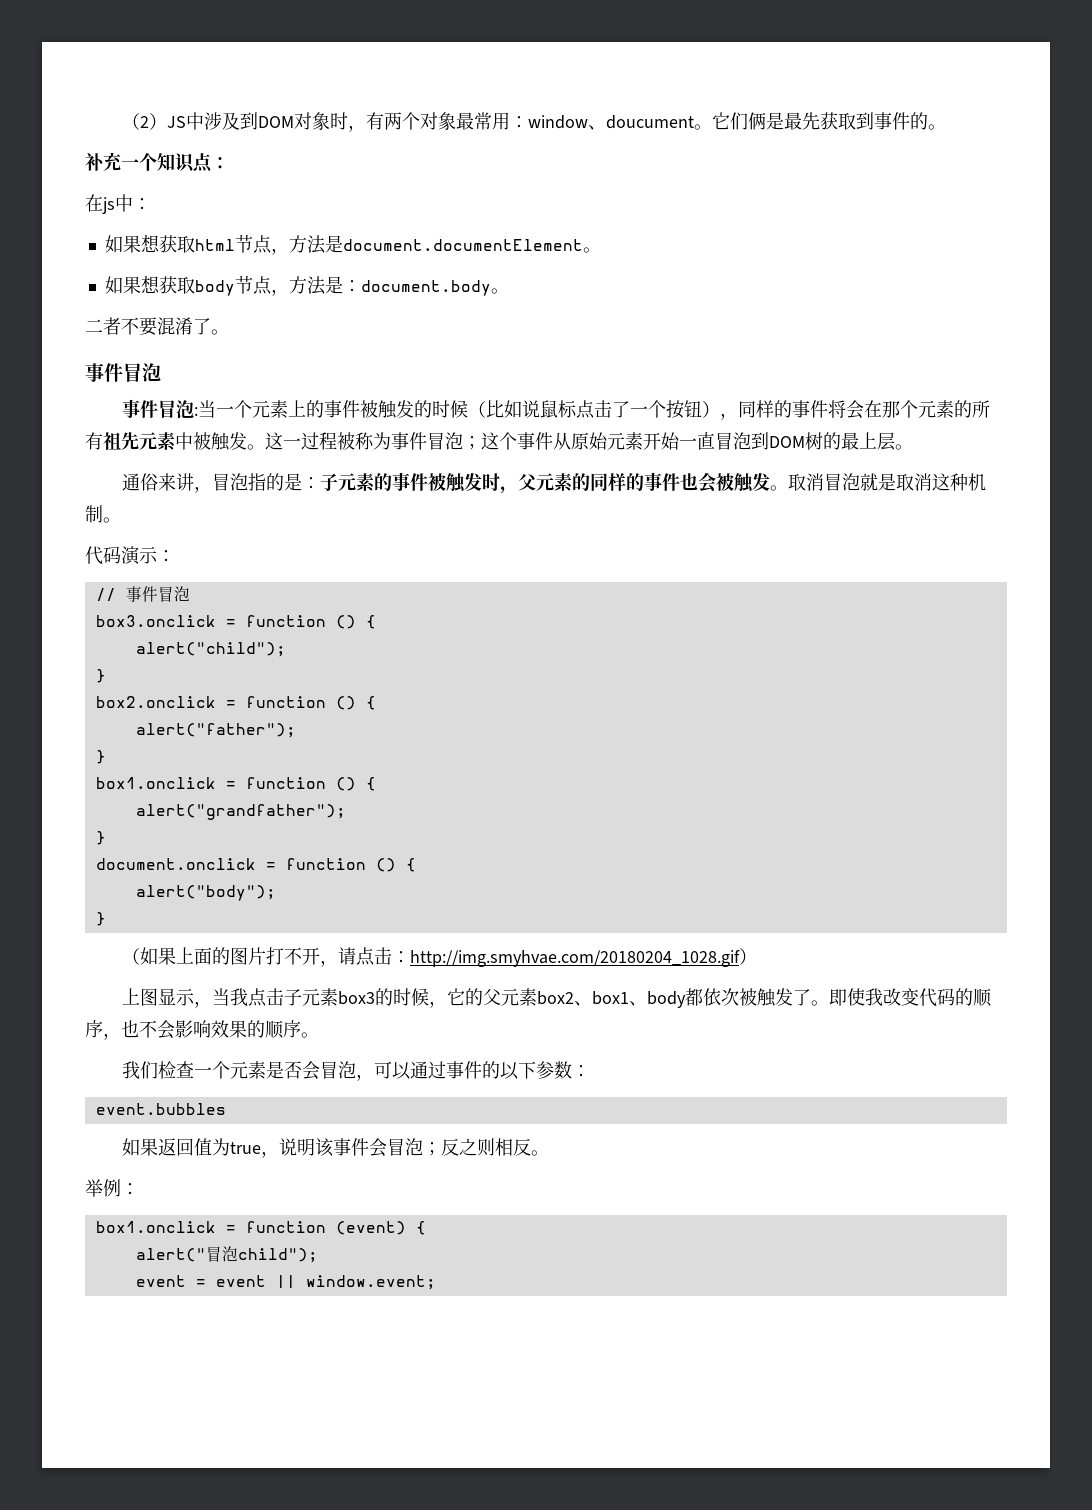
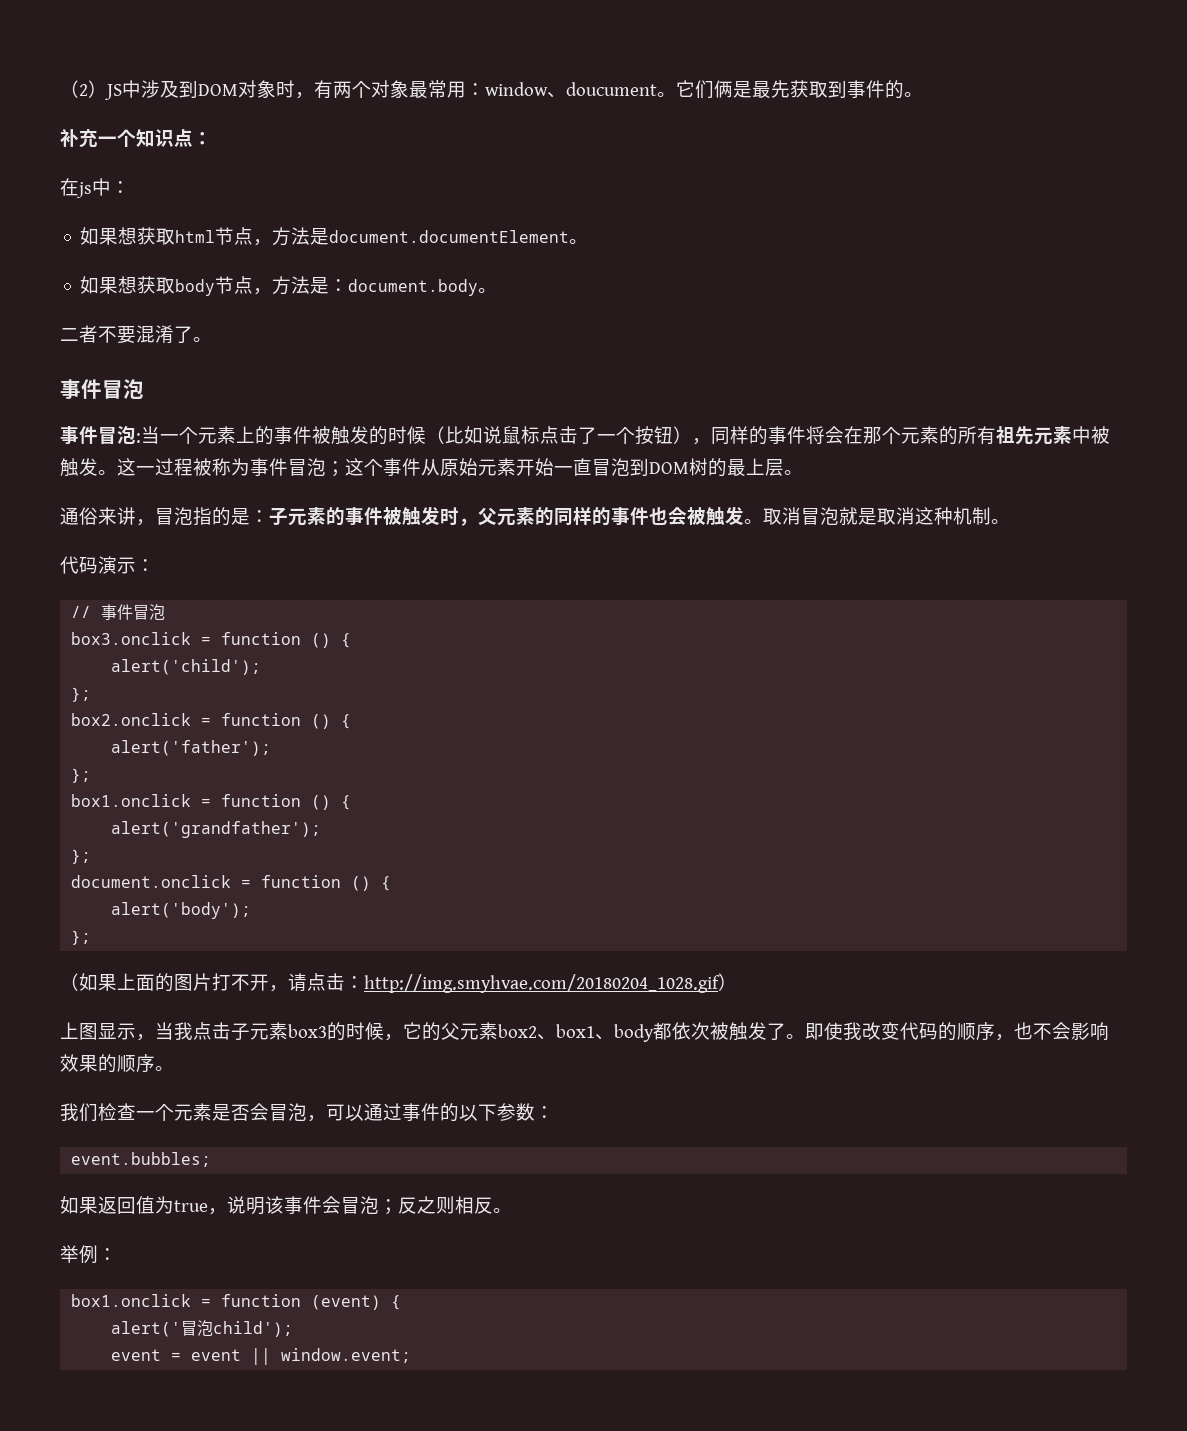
[135,642,286,657] [95,669,106,683] alert("child"); // } -> [111,659,262,675] [71,687,92,702] alert('child'); // };
[135,723,296,738] [95,750,106,764] alert("father"); // } -> [111,740,272,756] [71,768,92,783] alert('father'); // };
[135,804,346,820] [95,831,106,845] alert("grandfather"); // } -> [111,821,322,838] [71,849,92,864] alert('grandfather'); // };
[135,885,276,901] [95,912,106,926] alert("body"); // } -> [111,902,252,919] [71,930,92,945] alert('body'); // };
[95,1103,226,1115] event.bubbles -> [71,1152,212,1167] event.bubbles;
[135,1246,318,1263] alert("冒泡child"); -> [111,1320,294,1337] alert('冒泡child');

